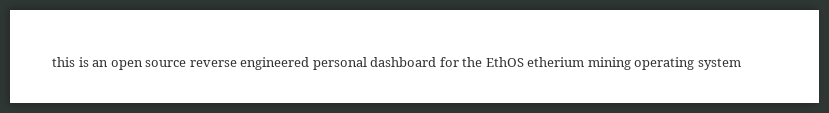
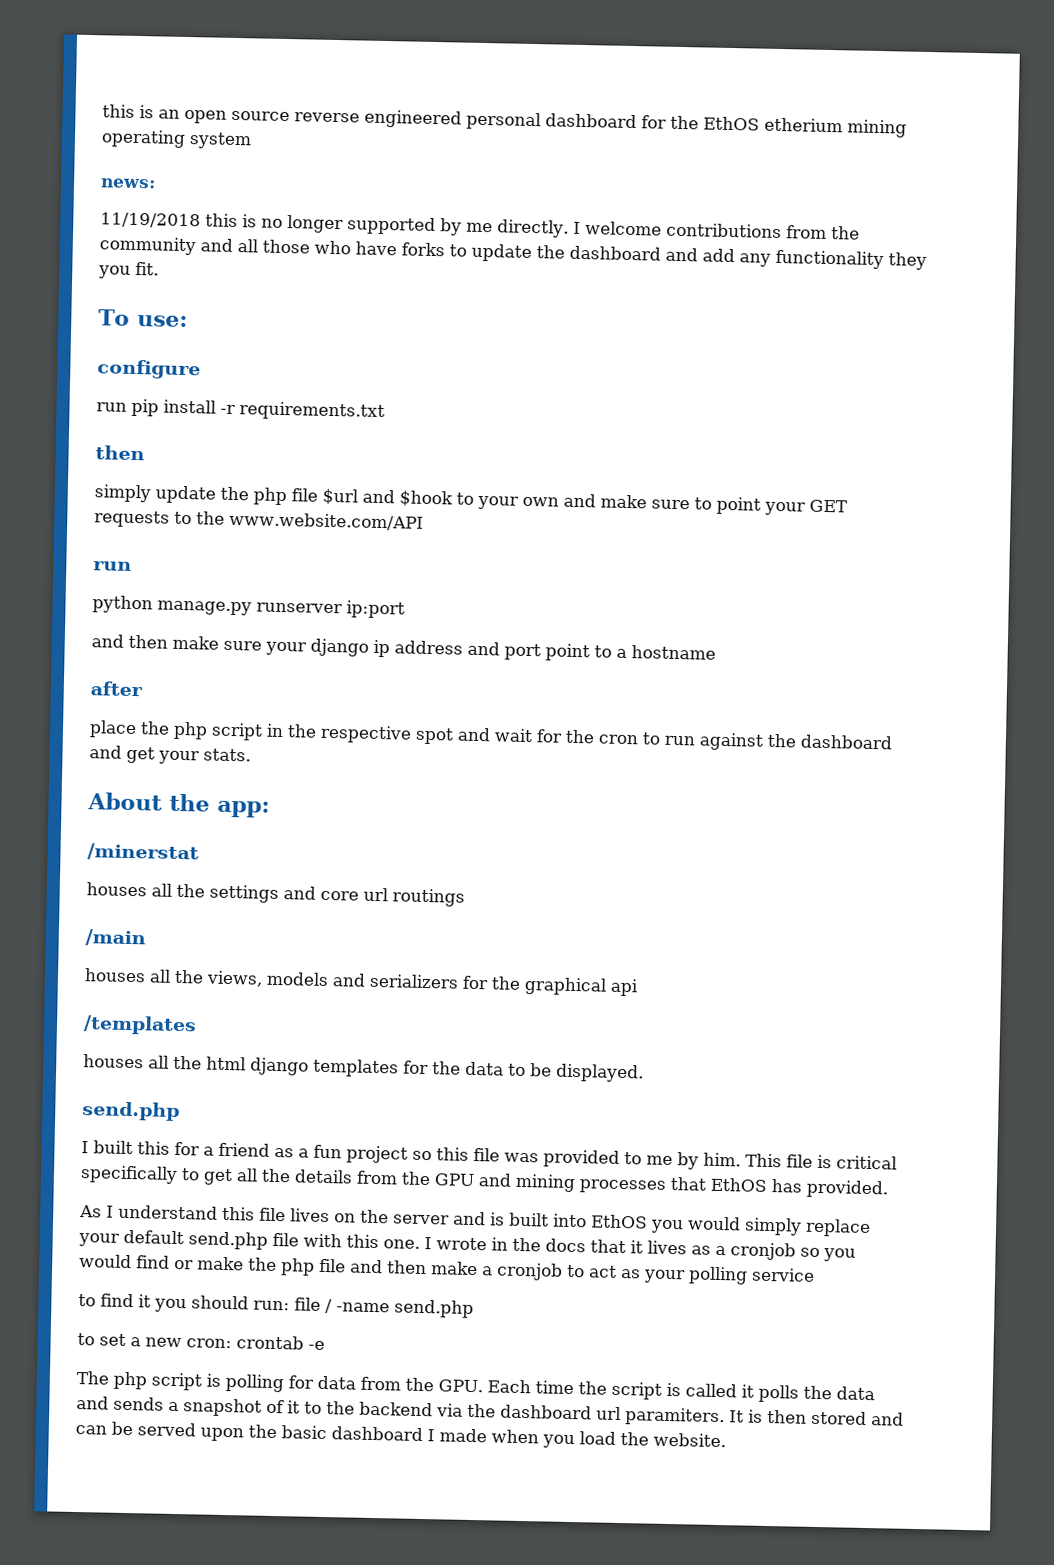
(741, 64) none -> [100,178,156,189] [100,212,860,240] [99,236,927,270] [98,261,159,279] [98,309,188,328] [97,359,201,380] [96,398,385,422] [95,445,145,461] [94,484,848,516] [94,510,424,531] [93,561,132,571] [92,595,405,619] [91,634,716,662] [90,681,143,697] [89,720,893,751] [89,745,251,765] [87,792,270,818] [87,843,199,862] [86,882,465,907] [85,929,146,947] [84,968,639,997] [83,1015,197,1036] [83,1054,644,1083] [82,1101,180,1122] [81,1140,897,1170] [80,1165,888,1199] [79,1204,871,1238] [78,1229,856,1262] [79,1254,815,1285] [78,1293,474,1319] [77,1333,325,1351] [76,1371,875,1403] [76,1396,904,1427] [75,1421,726,1449] // news: // 11/19/2018 this is no longer supported by me directly. I welcome contributions from the community and all those who have forks to update the dashboard and add any functionality they you fit. // To use: // configure // run pip install -r requirements.txt // then // simply update the php file $url and $hook to your own and make sure to point your GET requests to the www.website.com/API // run // python manage.py runserver ip:port // and then make sure your django ip address and port point to a hostname // after // place the php script in the respective spot and wait for the cron to run against the dashboard and get your stats. // About the app: // /minerstat // houses all the settings and core url routings // /main // houses all the views, models and serializers for the graphical api // /templates // houses all the html django templates for the data to be displayed. // send.php // I built this for a friend as a fun project so this file was provided to me by him. This file is critical specifically to get all the details from the GPU and mining processes that EthOS has provided. // As I understand this file lives on the server and is built into EthOS you would simply replace your default send.php file with this one. I wrote in the docs that it lives as a cronjob so you would find or make the php file and then make a cronjob to act as your polling service // to find it you should run: file / -name send.php // to set a new cron: crontab -e // The php script is polling for data from the GPU. Each time the script is called it polls the data and sends a snapshot of it to the backend via the dashboard url paramiters. It is then stored and can be served upon the basic dashboard I made when you load the website.

